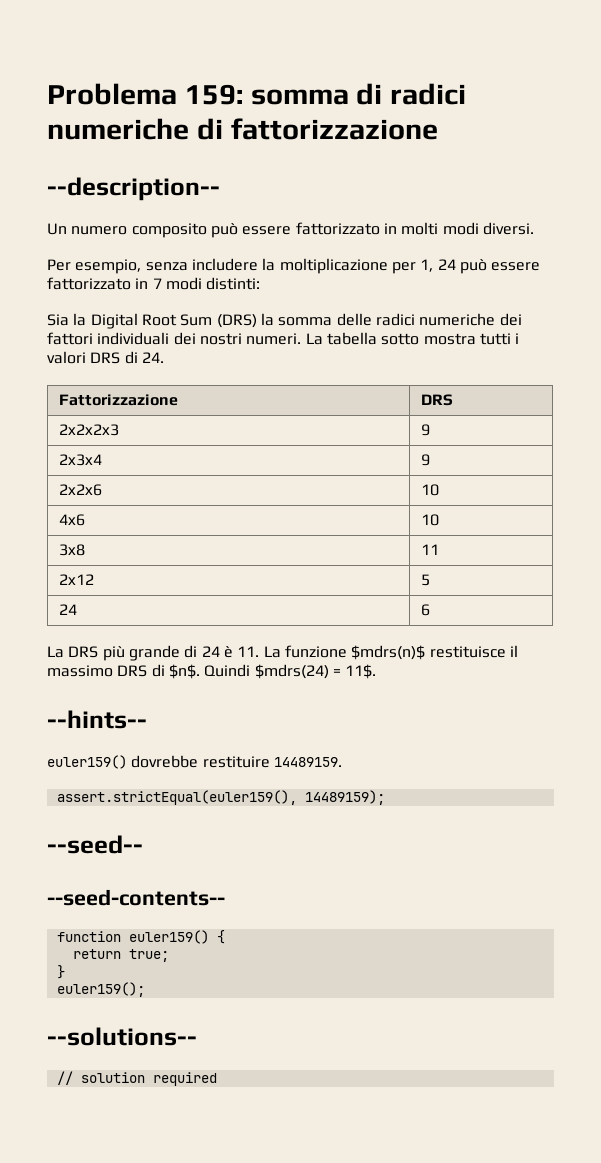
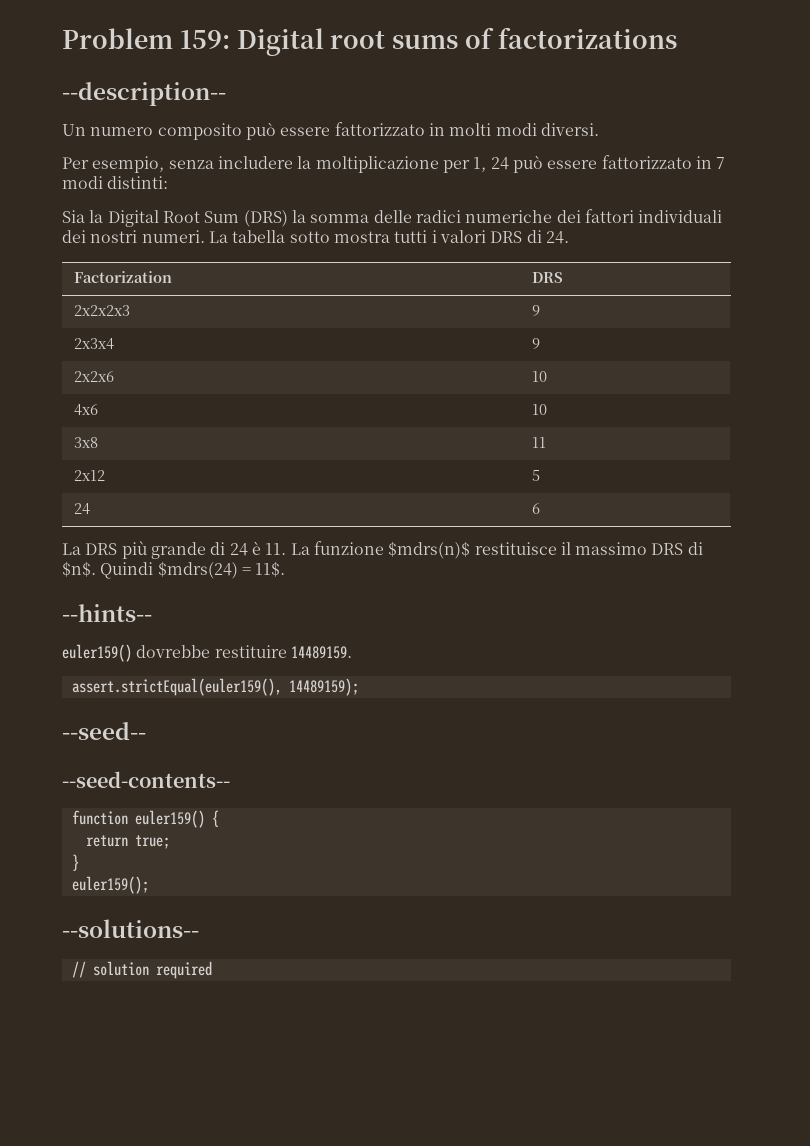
[47,83,467,105] [47,118,438,140] Problema 159: somma di radici numeriche di fattorizzazione -> [62,27,677,56] Problem 159: Digital root sums of factorizations
[59,394,179,406] Fattorizzazione -> [74,271,173,283] Factorization

